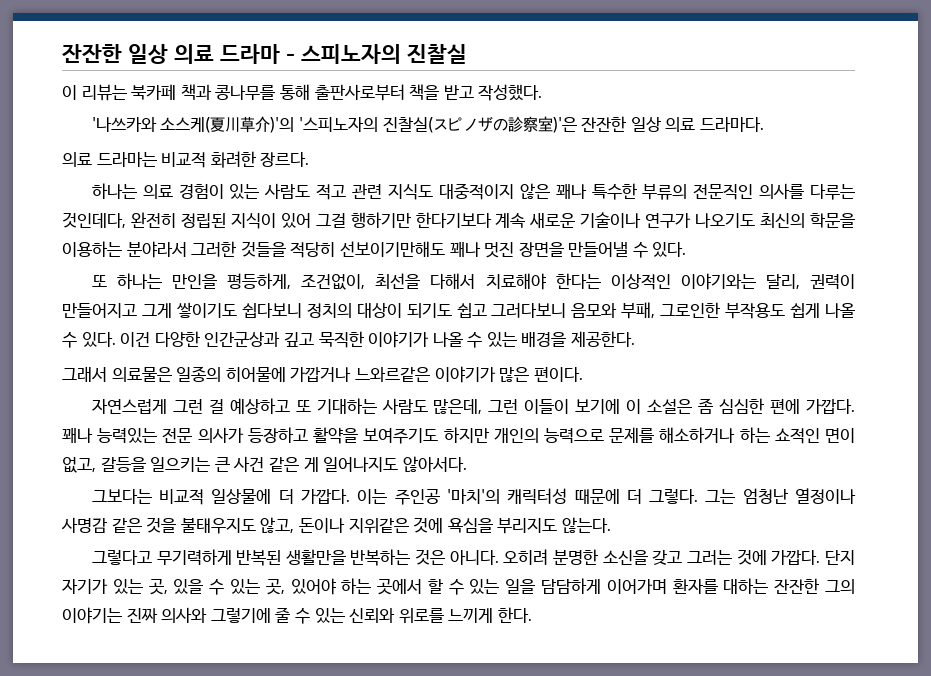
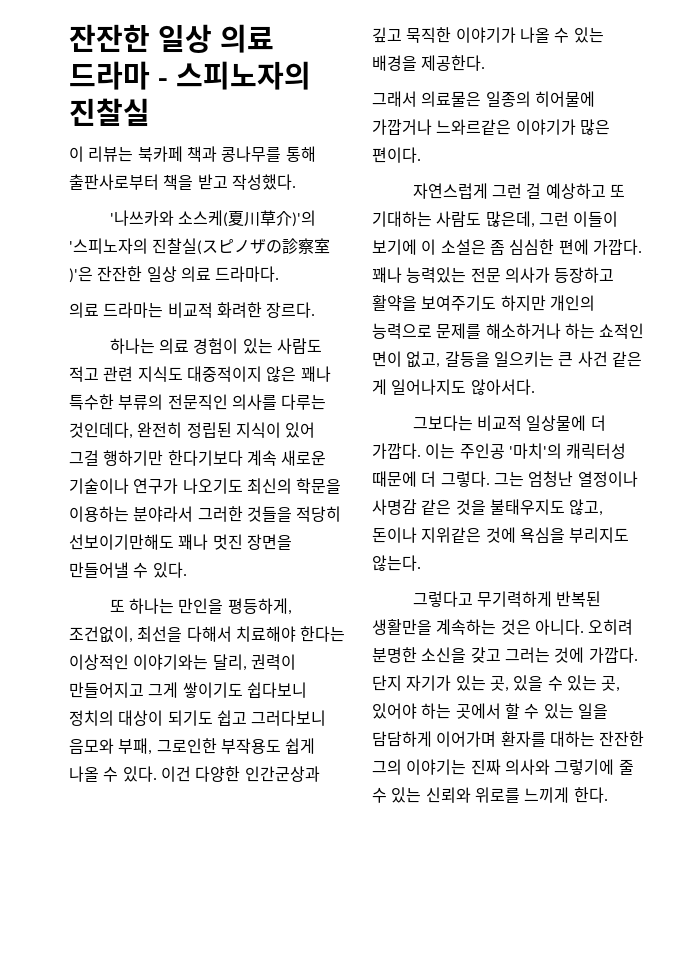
[350,549,411,566] 반복하는 -> [436,619,497,635] 계속하는

